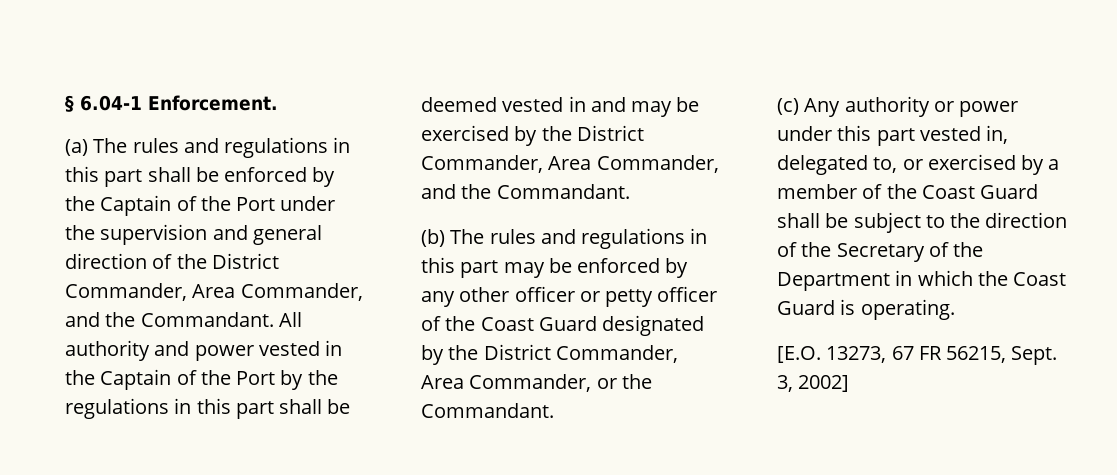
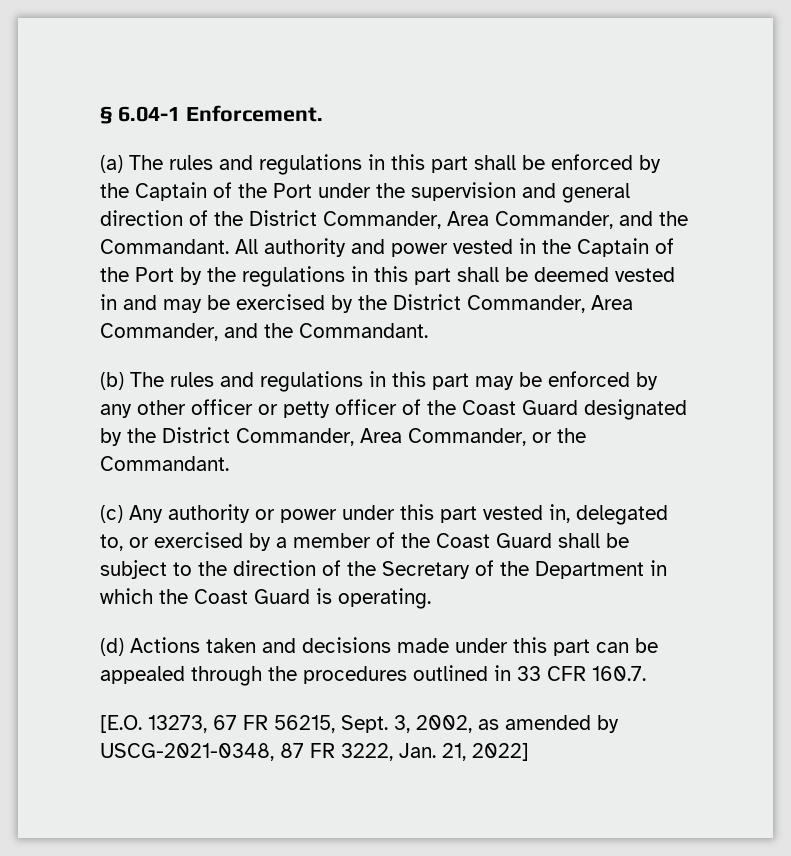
(955, 309) none -> [100,637,658,656] [100,665,646,686] // (d) Actions taken and decisions made under this part can be appealed through the procedures outlined in 33 CFR 160.7.
[798,375,850,392] 2002] -> [416,715,619,733] [100,743,529,761] 2002, as amended by USCG-2021-0348, 87 FR 3222, Jan. 21, 2022]

